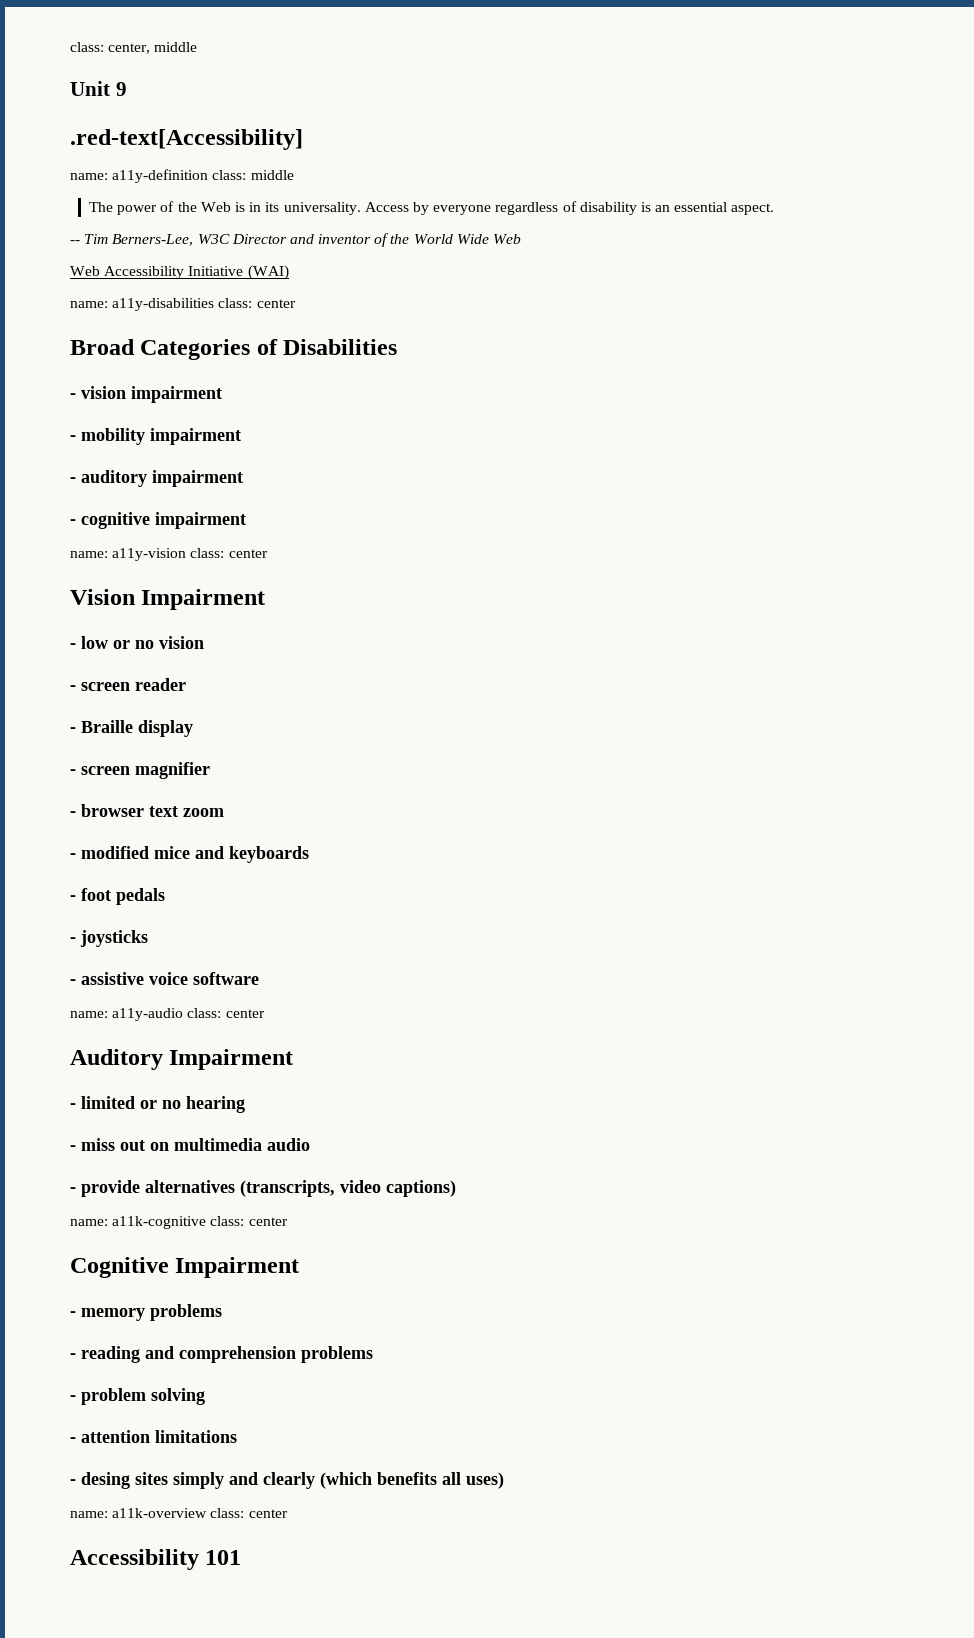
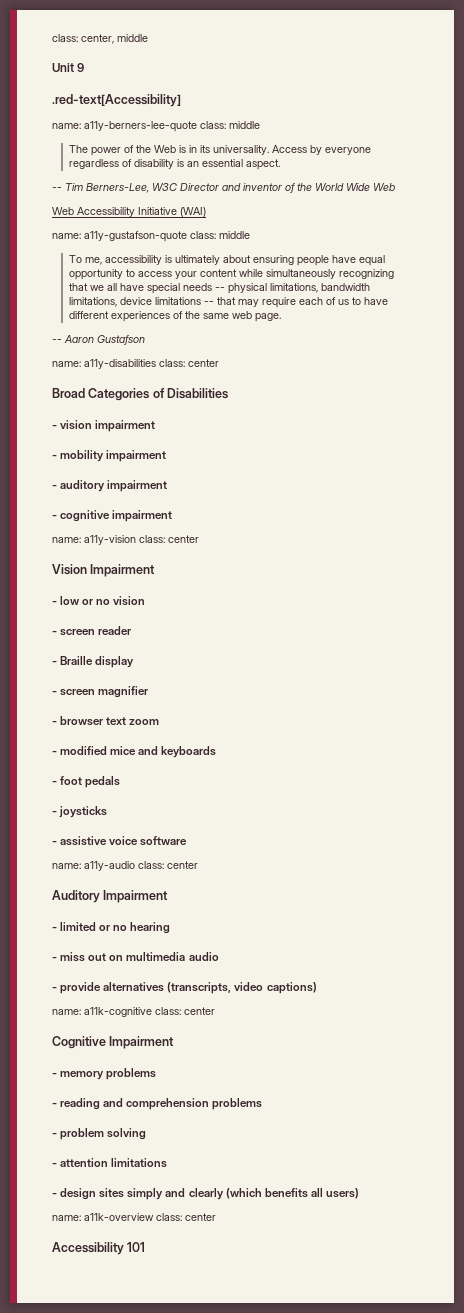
[112,169,209,183] a11y-definition -> [84,121,197,132] a11y-berners-lee-quote
(289, 272) none -> [52,231,250,242] [68,255,385,266] [68,269,394,280] [68,283,370,294] [68,297,388,308] [68,311,281,322] [52,335,145,345] // name: a11y-gustafson-quote class: middle // To me, accessibility is ultimately about ensuring people have equal opportunity to access your content while simultaneously recognizing that we all have special needs -- physical limitations, bandwidth limitations, device limitations -- that may require each of us to have different experiences of the same web page. // -- Aaron Gustafson
[81,1472,130,1489] desing -> [60,1188,97,1200] design
[466,1472,504,1489] uses) -> [325,1188,359,1199] users)

